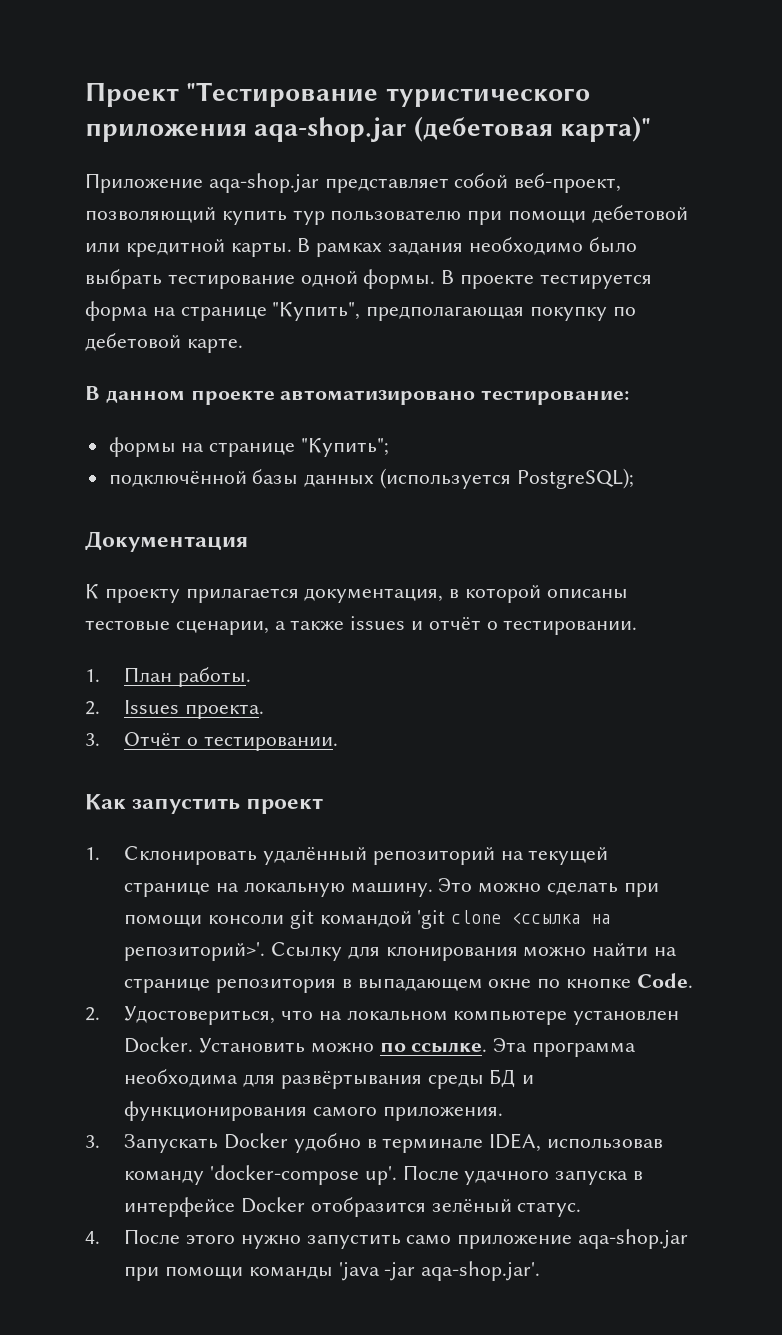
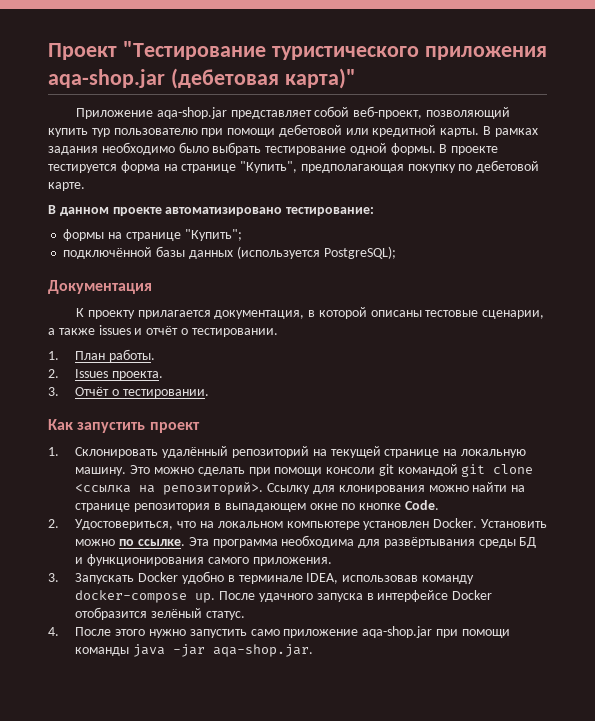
[417,910,446,929] 'git -> [461,464,486,477] git
[124,942,266,961] репозиторий>'. -> [163,482,264,495] репозиторий>.
[210,1165,397,1185] 'docker-compose up'. -> [75,590,216,603] docker-compose up.
[338,1261,541,1281] 'java -jar aqa-shop.jar'. -> [133,644,314,657] java -jar aqa-shop.jar.

